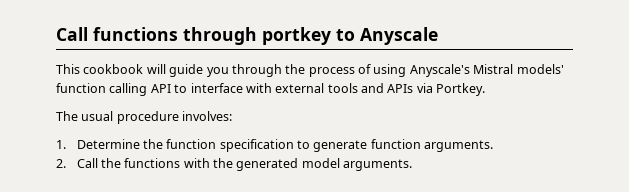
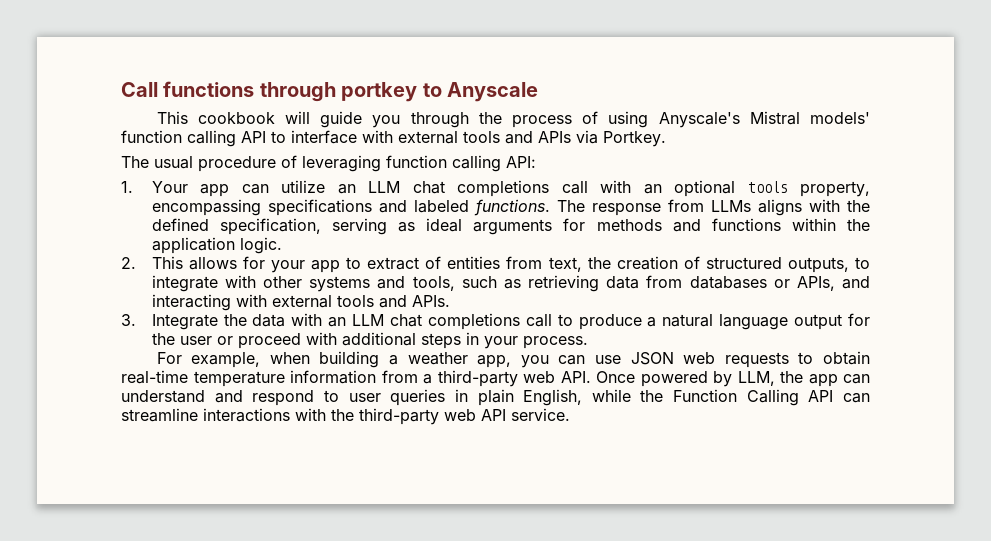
[182,111,233,121] [56,139,494,152] [56,158,413,171] involves: // 1. Determine the function specification to generate function arguments. // 2. Call the functions with the generated model arguments. -> [281,155,536,172] [121,180,871,197] [151,199,870,216] [151,218,870,235] [151,237,282,254] [121,256,870,273] [151,275,870,292] [151,294,450,311] [121,313,871,330] [151,332,588,349] [156,351,870,368] [121,370,870,387] [121,389,870,406] [121,408,570,425] of leveraging function calling API: // 1. Your app can utilize an LLM chat completions call with an optional tools property, encompassing specifications and labeled functions. The response from LLMs aligns with the defined specification, serving as ideal arguments for methods and functions within the application logic. // 2. This allows for your app to extract of entities from text, the creation of structured outputs, to integrate with other systems and tools, such as retrieving data from databases or APIs, and interacting with external tools and APIs. // 3. Integrate the data with an LLM chat completions call to produce a natural language output for the user or proceed with additional steps in your process. // For example, when building a weather app, you can use JSON web requests to obtain real-time temperature information from a third-party web API. Once powered by LLM, the app can understand and respond to user queries in plain English, while the Function Calling API can streamline interactions with the third-party web API service.

